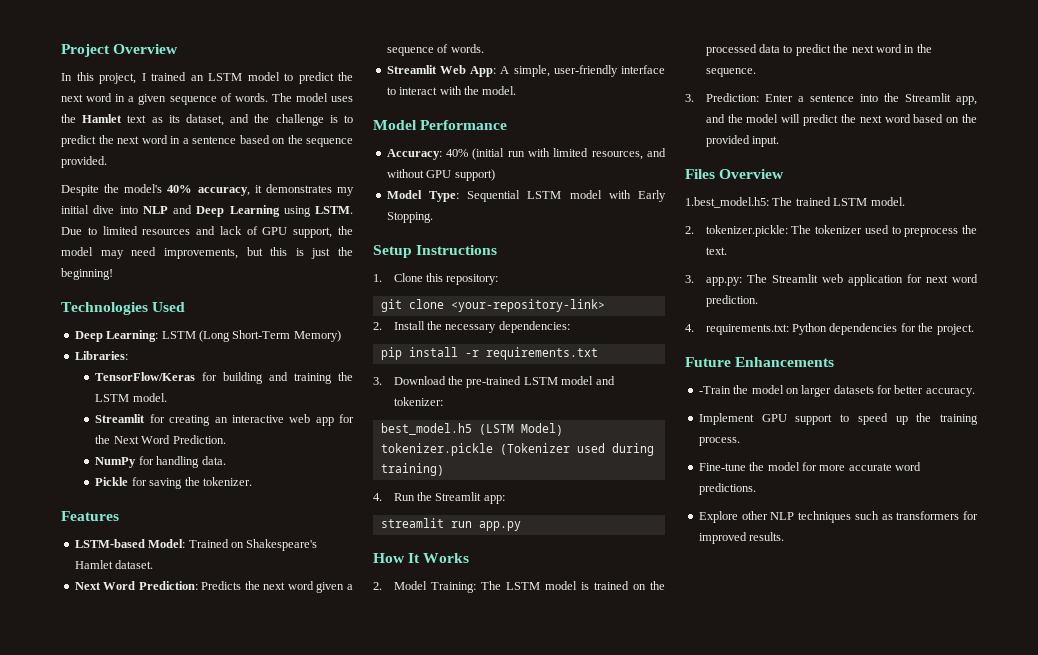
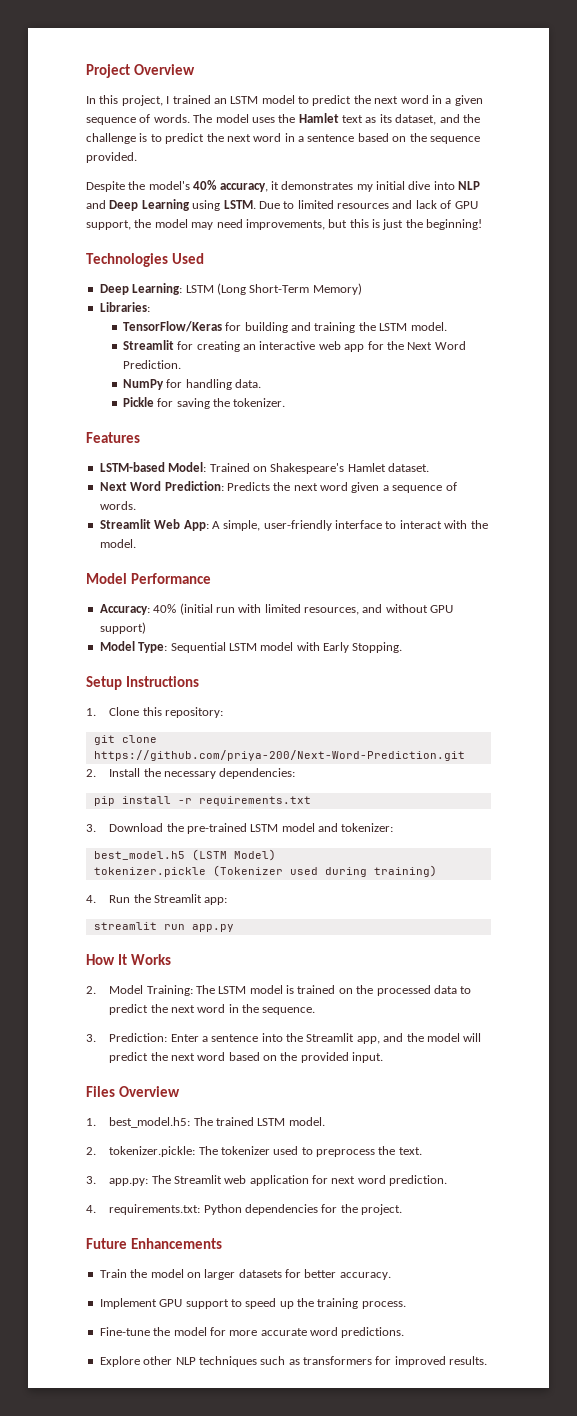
[450,299,605,312] <your-repository-link> -> [93,750,465,761] https://github.com/priya-200/Next-Word-Prediction.git
[685,197,769,208] 1.best_model.h5: -> [86,1117,191,1128] 1. best_model.h5:
[698,386,731,394] -Train -> [99,1269,127,1278] Train

